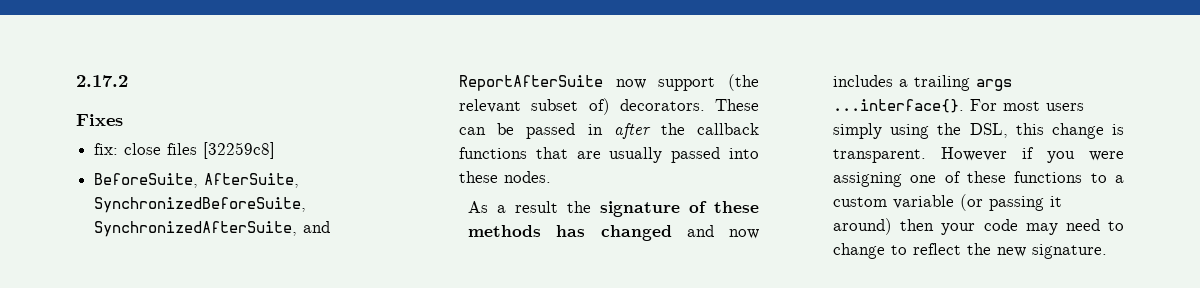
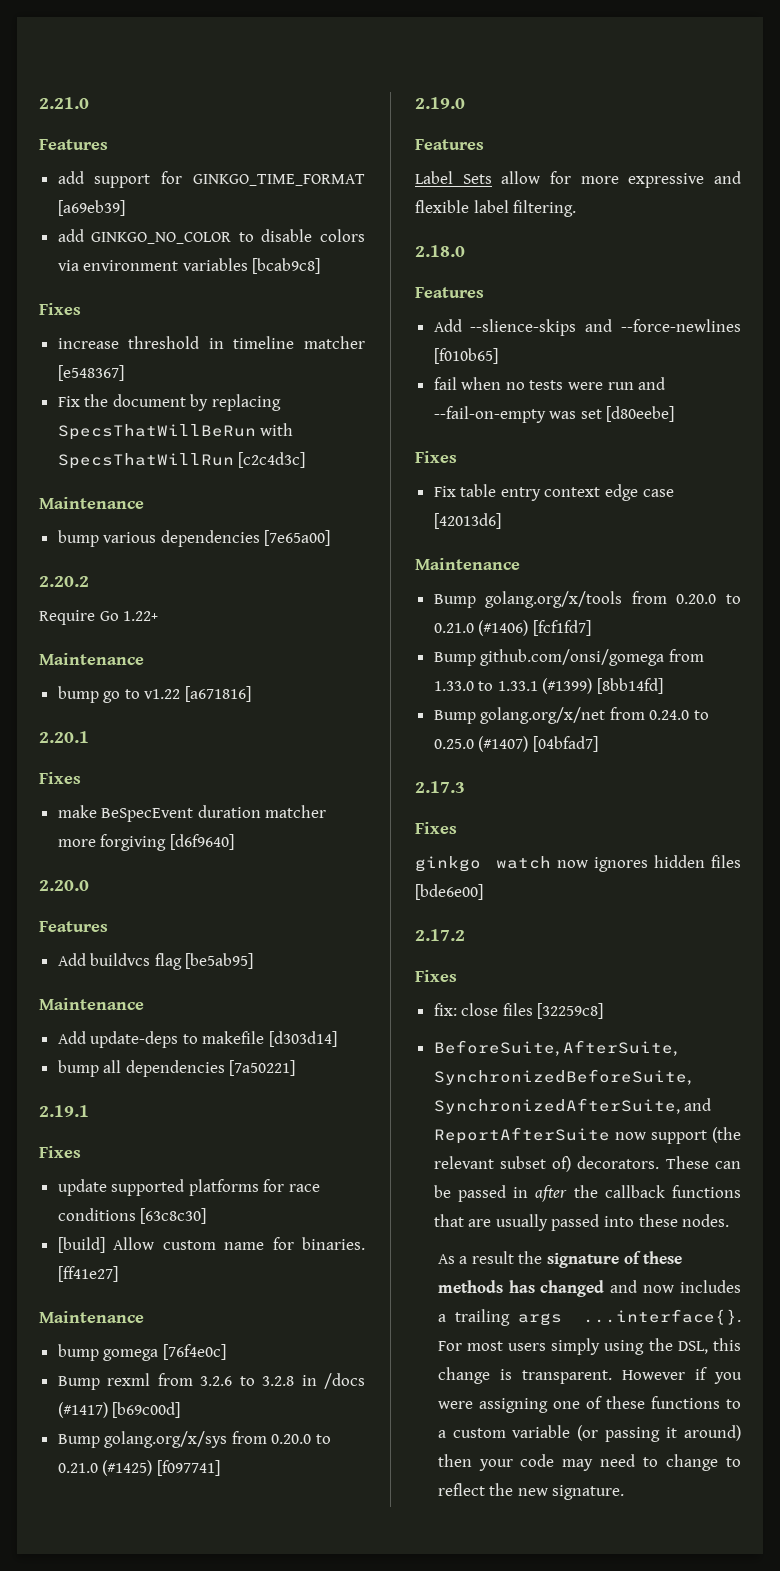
(76, 81) none -> [39,97,89,109] [39,139,108,150] [57,171,365,188] [57,200,125,216] [57,229,365,244] [57,258,321,274] [39,303,81,315] [57,336,365,349] [57,365,124,381] [57,394,282,411] [57,423,294,440] [57,452,306,469] [39,497,144,509] [57,530,331,547] [39,576,89,587] [39,610,159,625] [39,653,144,665] [57,686,252,703] [39,731,89,743] [39,772,81,784] [57,805,327,822] [57,834,234,851] [39,880,89,891] [39,921,108,932] [57,953,254,970] [39,998,144,1010] [57,1031,338,1048] [57,1060,296,1077] [39,1105,89,1117] [39,1146,81,1158] [57,1179,321,1196] [57,1208,207,1224] [57,1237,365,1253] [57,1266,118,1282] [39,1311,144,1323] [57,1344,226,1361] [57,1373,365,1390] [57,1402,181,1418] [57,1431,332,1448] [57,1460,220,1476] [415,97,465,109] [415,139,484,150] [415,171,741,188] [415,200,577,217] [415,245,465,257] [415,287,484,298] [433,319,741,336] [433,348,498,364] [433,377,666,390] [433,406,675,423] [415,451,457,463] [433,484,674,501] [433,513,501,529] [415,558,520,570] [433,591,741,608] [433,620,591,636] [433,649,704,666] [433,678,664,694] [433,707,710,724] [433,736,598,752] [415,781,465,793] [415,822,457,834] [415,855,741,872] [415,884,483,900] 2.21.0 // Features // add support for GINKGO_TIME_FORMAT [a69eb39] // add GINKGO_NO_COLOR to disable colors via environment variables [bcab9c8] // Fixes // increase threshold in timeline matcher [e548367] // Fix the document by replacing SpecsThatWillBeRun with SpecsThatWillRun [c2c4d3c] // Maintenance // bump various dependencies [7e65a00] // 2.20.2 // Require Go 1.22+ // Maintenance // bump go to v1.22 [a671816] // 2.20.1 // Fixes // make BeSpecEvent duration matcher more forgiving [d6f9640] // 2.20.0 // Features // Add buildvcs flag [be5ab95] // Maintenance // Add update-deps to makefile [d303d14] // bump all dependencies [7a50221] // 2.19.1 // Fixes // update supported platforms for race conditions [63c8c30] // [build] Allow custom name for binaries. [ff41e27] // Maintenance // bump gomega [76f4e0c] // Bump rexml from 3.2.6 to 3.2.8 in /docs (#1417) [b69c00d] // Bump golang.org/x/sys from 0.20.0 to 0.21.0 (#1425) [f097741] // 2.19.0 // Features // Label Sets allow for more expressive and flexible label filtering. // 2.18.0 // Features // Add --slience-skips and --force-newlines [f010b65] // fail when no tests were run and --fail-on-empty was set [d80eebe] // Fixes // Fix table entry context edge case [42013d6] // Maintenance // Bump golang.org/x/tools from 0.20.0 to 0.21.0 (#1406) [fcf1fd7] // Bump github.com/onsi/gomega from 1.33.0 to 1.33.1 (#1399) [8bb14fd] // Bump golang.org/x/net from 0.24.0 to 0.25.0 (#1407) [04bfad7] // 2.17.3 // Fixes // ginkgo watch now ignores hidden files [bde6e00] //

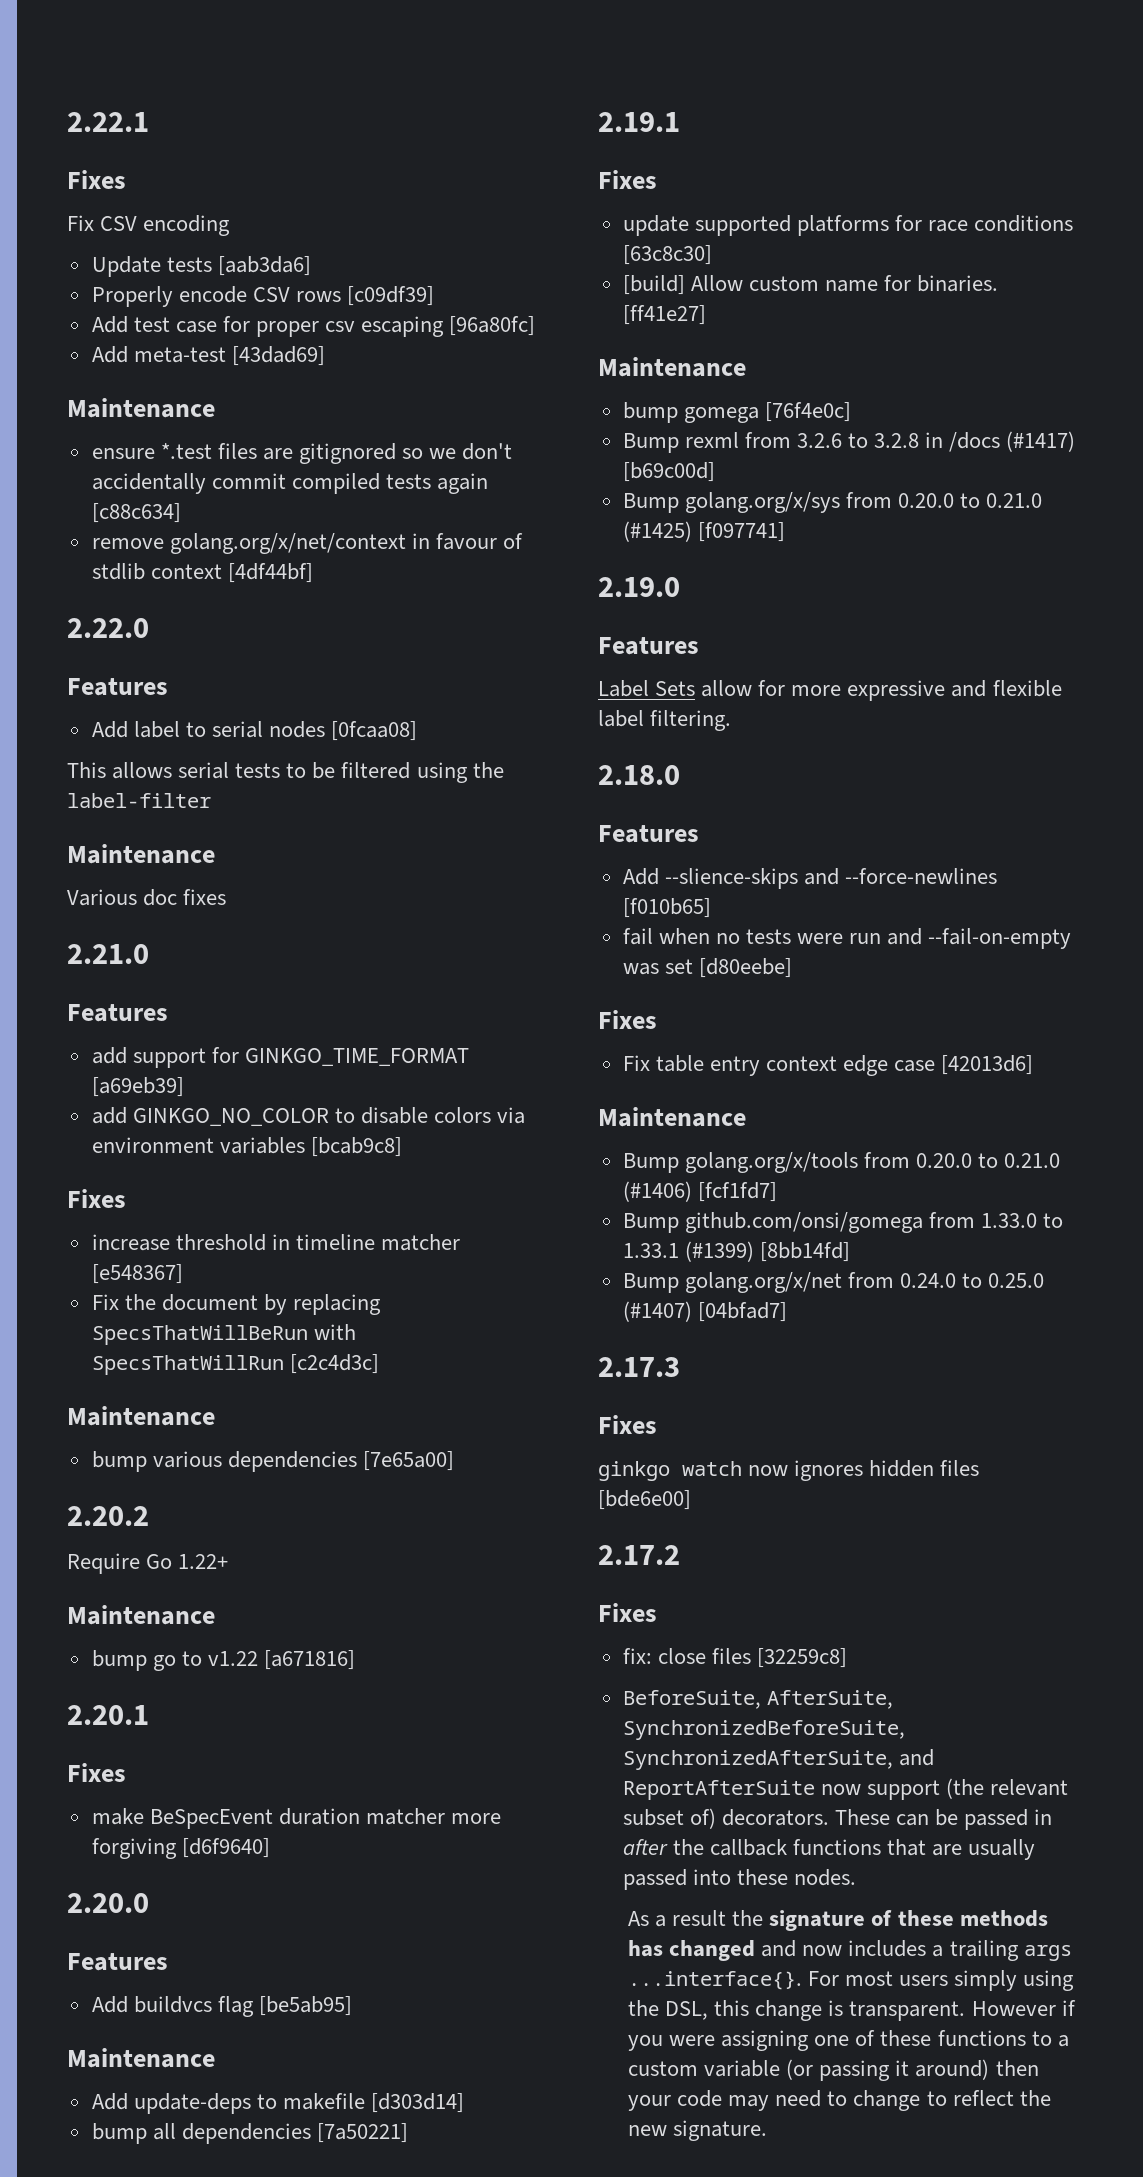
(39, 103) none -> [67,112,149,132] [67,170,126,189] [67,215,231,236] [91,256,311,277] [91,286,435,307] [91,316,536,337] [91,346,325,366] [67,398,215,418] [91,443,513,464] [91,473,489,494] [91,503,181,523] [91,533,524,554] [91,563,313,583] [67,618,149,638] [67,678,168,696] [91,721,418,741] [67,762,504,783] [67,793,211,808] [67,844,215,864] [67,889,227,906] 2.22.1 // Fixes // Fix CSV encoding // Update tests [aab3da6] // Properly encode CSV rows [c09df39] // Add test case for proper csv escaping [96a80fc] // Add meta-test [43dad69] // Maintenance // ensure *.test files are gitignored so we don't accidentally commit compiled tests again [c88c634] // remove golang.org/x/net/context in favour of stdlib context [4df44bf] // 2.22.0 // Features // Add label to serial nodes [0fcaa08] // This allows serial tests to be filtered using the label-filter // Maintenance // Various doc fixes //

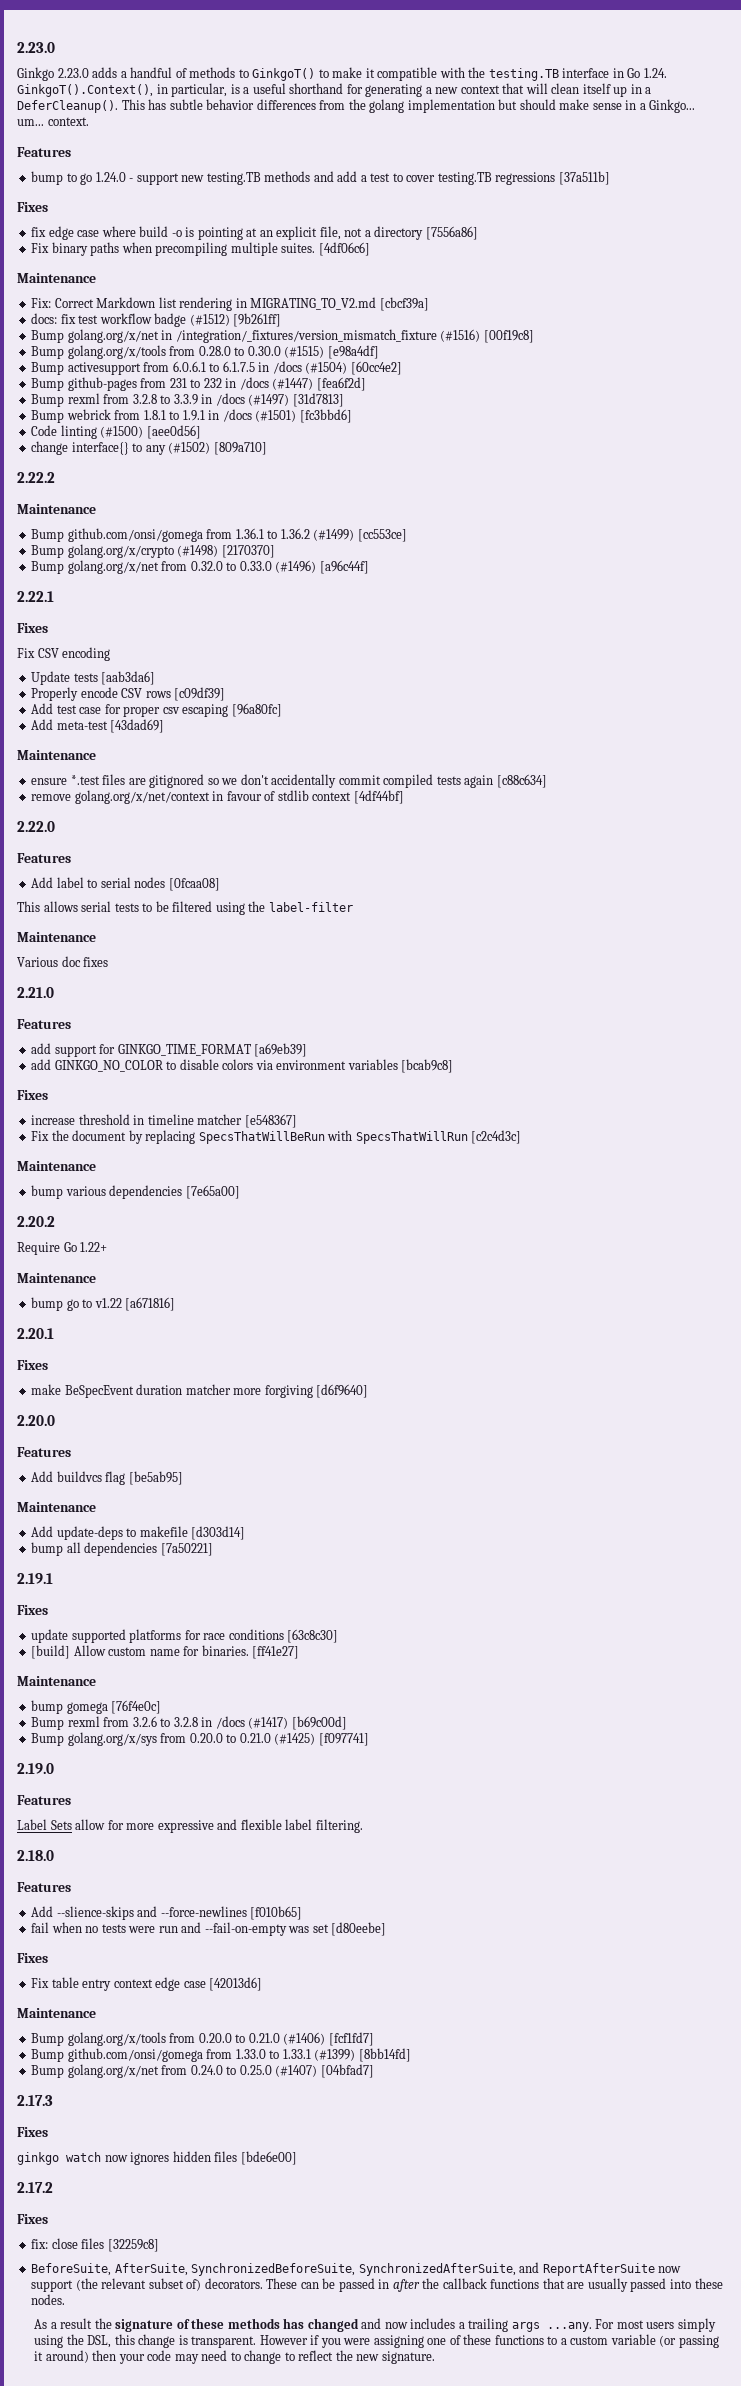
(67, 122) none -> [17,42,55,53] [17,67,667,81] [17,83,652,97] [17,99,696,113] [17,117,89,126] [17,147,71,157] [31,171,610,185] [17,202,48,212] [31,226,478,240] [31,242,370,256] [17,273,96,283] [31,297,429,311] [31,313,282,327] [31,329,534,343] [31,345,379,359] [31,361,402,375] [31,377,366,391] [31,393,344,407] [31,409,352,423] [31,425,201,439] [31,441,267,455] [17,472,55,483] [17,504,96,514] [31,528,407,542] [31,544,275,558] [31,560,369,574] 2.23.0 // Ginkgo 2.23.0 adds a handful of methods to GinkgoT() to make it compatible with the testing.TB interface in Go 1.24. GinkgoT().Context(), in particular, is a useful shorthand for generating a new context that will clean itself up in a DeferCleanup(). This has subtle behavior differences from the golang implementation but should make sense in a Ginkgo... um... context. // Features // bump to go 1.24.0 - support new testing.TB methods and add a test to cover testing.TB regressions [37a511b] // Fixes // fix edge case where build -o is pointing at an explicit file, not a directory [7556a86] // Fix binary paths when precompiling multiple suites. [4df06c6] // Maintenance // Fix: Correct Markdown list rendering in MIGRATING_TO_V2.md [cbcf39a] // docs: fix test workflow badge (#1512) [9b261ff] // Bump golang.org/x/net in /integration/_fixtures/version_mismatch_fixture (#1516) [00f19c8] // Bump golang.org/x/tools from 0.28.0 to 0.30.0 (#1515) [e98a4df] // Bump activesupport from 6.0.6.1 to 6.1.7.5 in /docs (#1504) [60cc4e2] // Bump github-pages from 231 to 232 in /docs (#1447) [fea6f2d] // Bump rexml from 3.2.8 to 3.3.9 in /docs (#1497) [31d7813] // Bump webrick from 1.8.1 to 1.9.1 in /docs (#1501) [fc3bbd6] // Code linting (#1500) [aee0d56] // change interface{} to any (#1502) [809a710] // 2.22.2 // Maintenance // Bump github.com/onsi/gomega from 1.36.1 to 1.36.2 (#1499) [cc553ce] // Bump golang.org/x/crypto (#1498) [2170370] // Bump golang.org/x/net from 0.32.0 to 0.33.0 (#1496) [a96c44f] //
[628,1971,803,1990] ...interface{}. -> [546,2322,592,2332] ...any.

